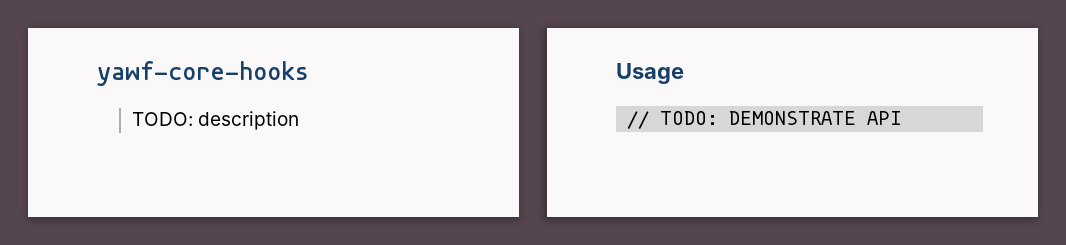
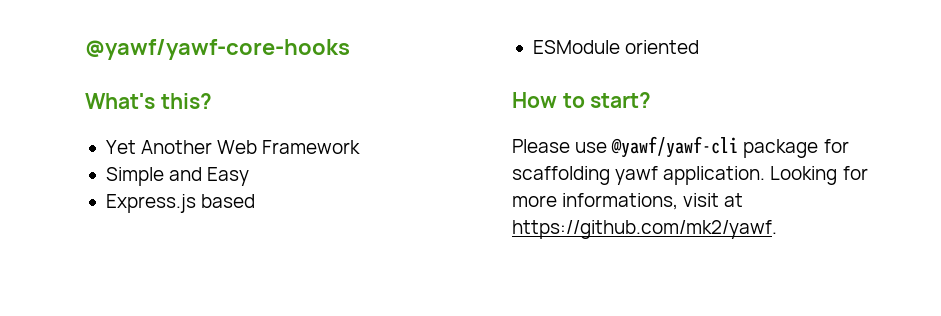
[97,61,309,86] [131,111,300,130] [616,63,684,84] [627,111,903,129] yawf-core-hooks // TODO: description // Usage // // TODO: DEMONSTRATE API -> [85,39,350,60] [85,93,212,109] [105,140,361,154] [105,167,250,186] [105,194,256,213] [532,40,700,54] [512,92,652,108] [512,136,849,158] [512,166,868,185] [512,193,744,210] [512,220,777,239] @yawf/yawf-core-hooks // What's this? // Yet Another Web Framework // Simple and Easy // Express.js based // ESModule oriented // How to start? // Please use @yawf/yawf-cli package for scaffolding yawf application. Looking for more informations, visit at https://github.com/mk2/yawf.

